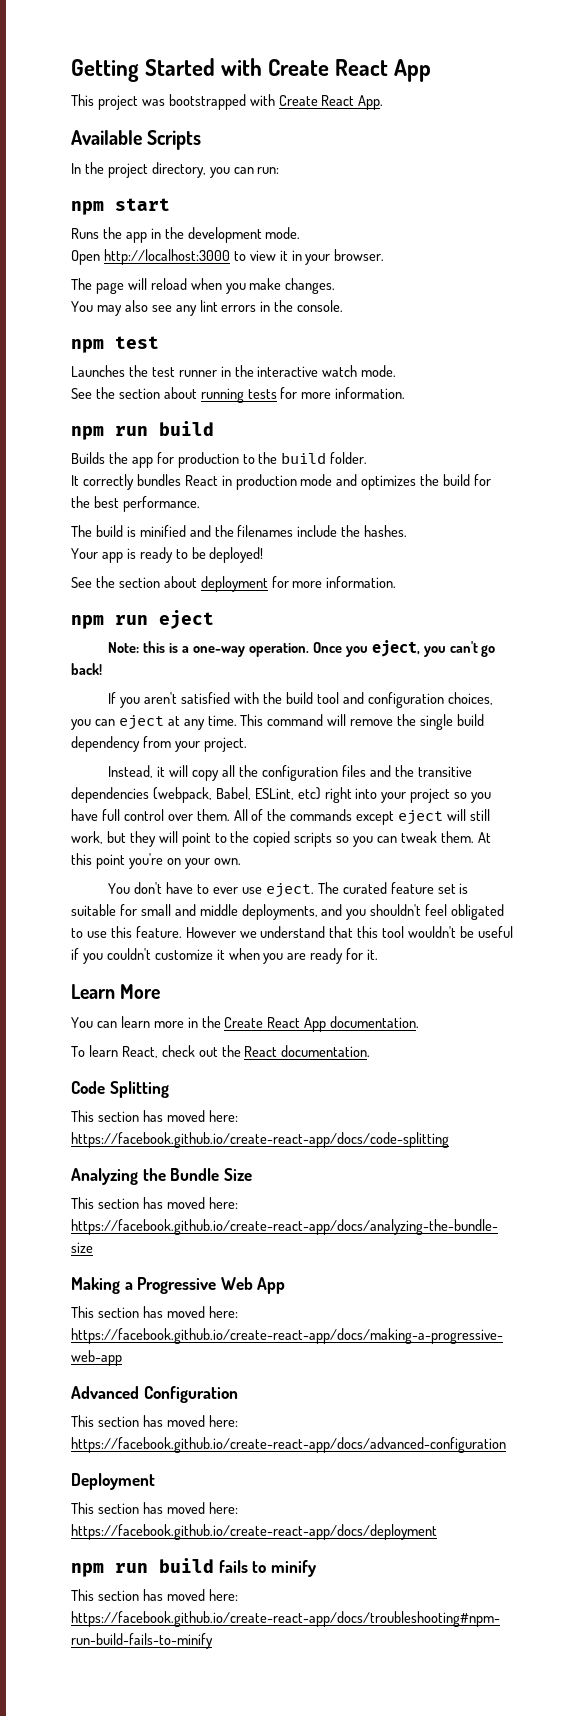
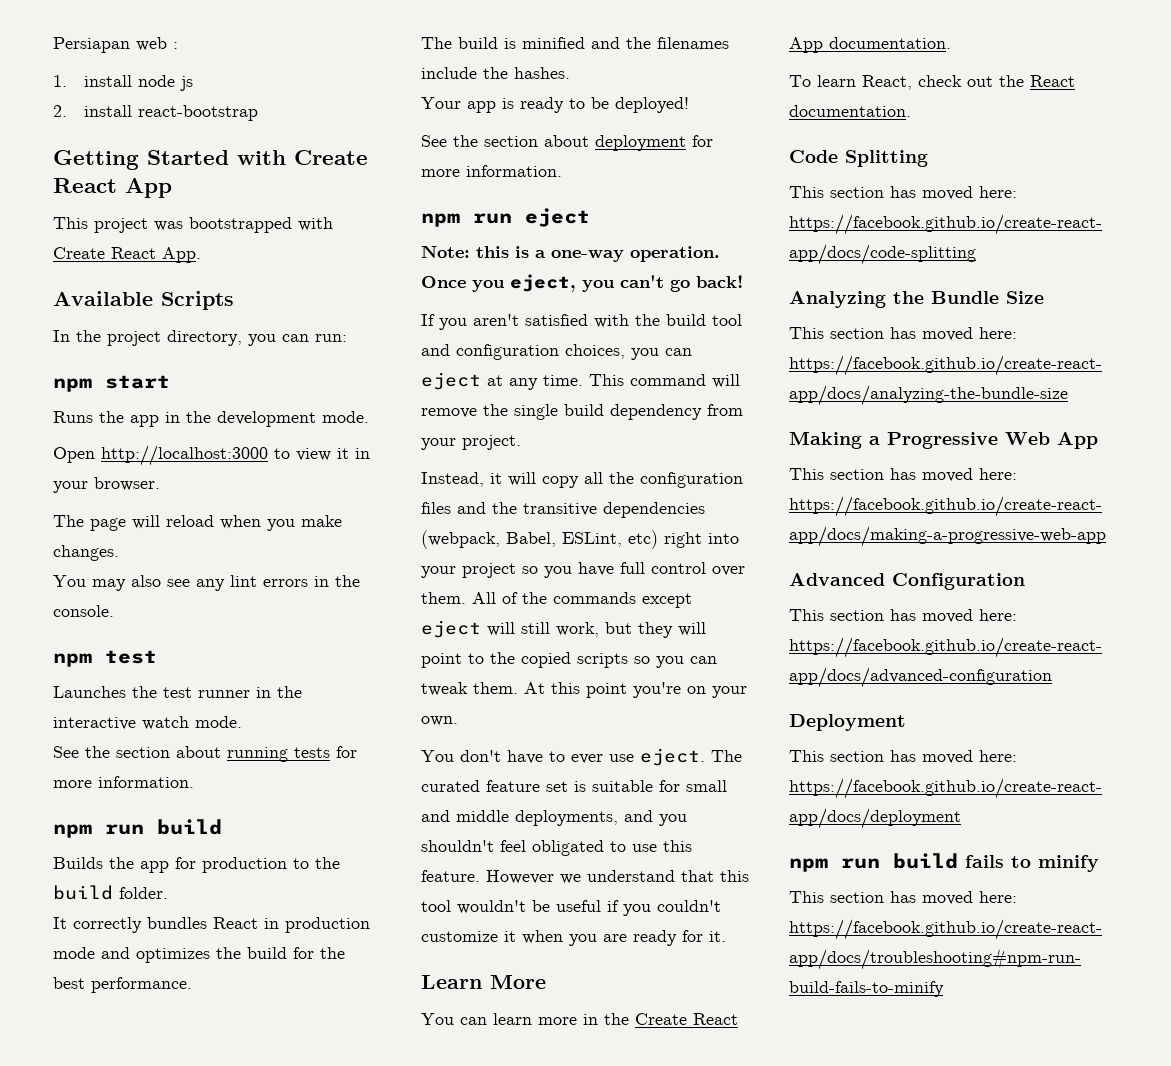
(71, 70) none -> [53,37,178,53] [53,75,193,91] [53,105,258,121] Persiapan web : // 1. install node js // 2. install react-bootstrap //

